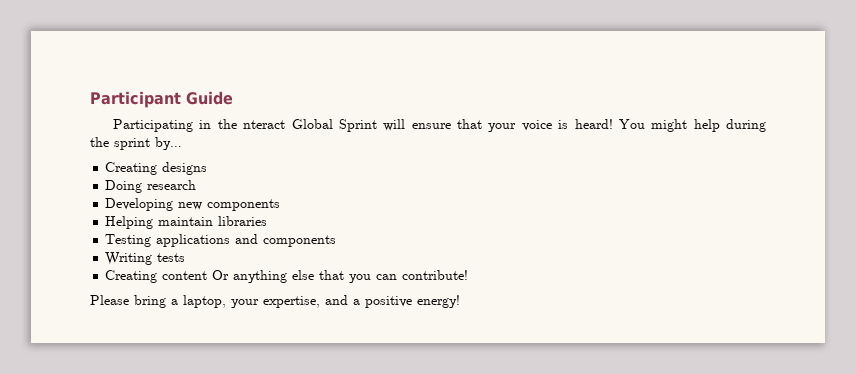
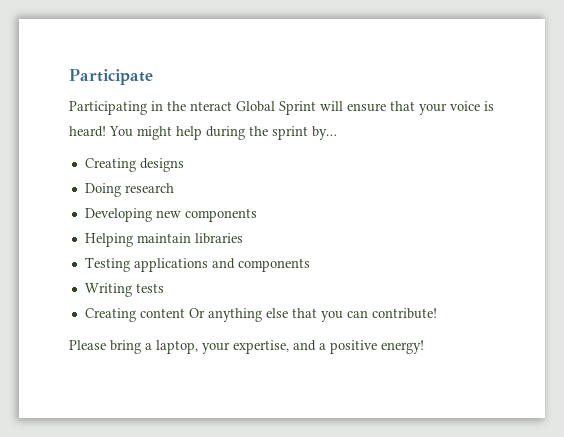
[90,91,233,108] Participant Guide -> [69,69,153,85] Participate

